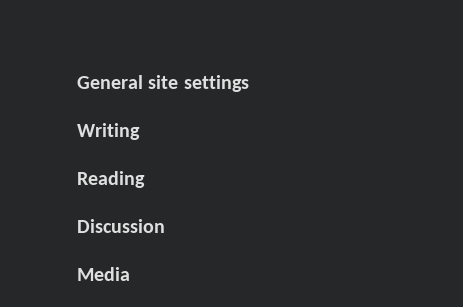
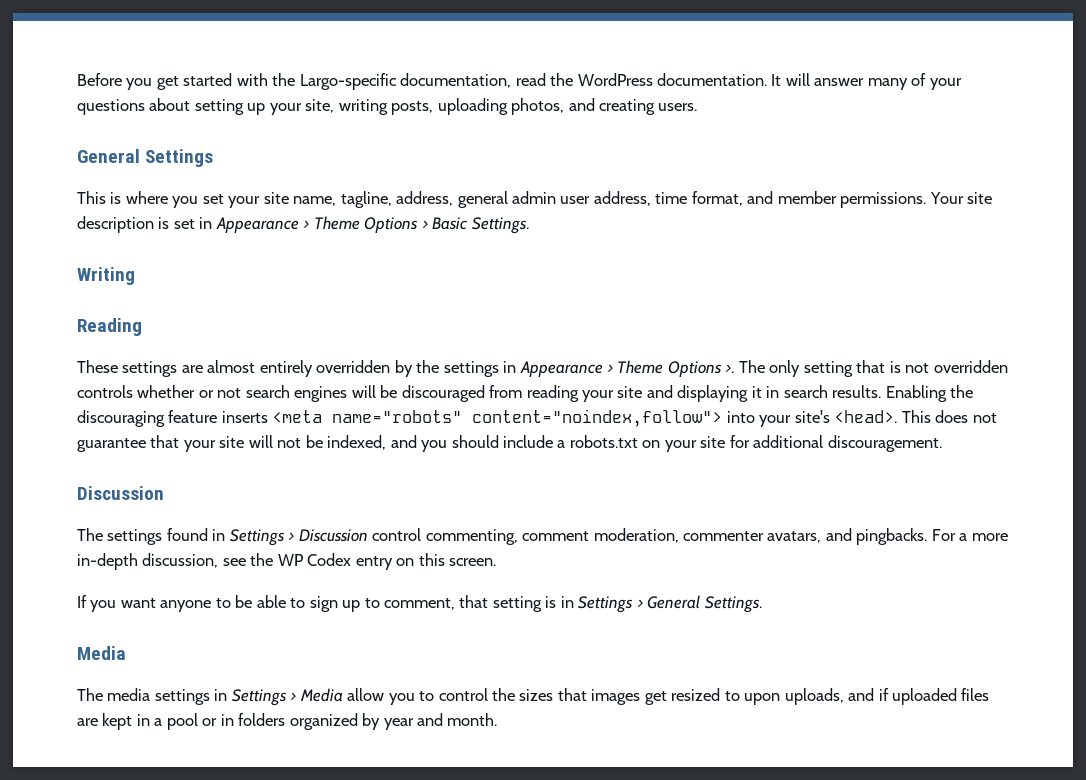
[77,75,249,92] [77,123,140,140] [77,171,145,188] [77,219,165,233] [77,267,130,281] General site settings // Writing // Reading // Discussion // Media -> [77,73,962,90] [77,98,698,115] [77,149,214,167] [77,191,993,208] [77,216,529,234] [77,267,135,285] [77,318,142,336] [77,360,1008,377] [77,385,974,402] [77,409,997,427] [77,435,942,452] [77,486,164,500] [77,528,1008,546] [77,553,497,570] [77,595,762,613] [77,646,126,660] [77,688,990,706] [77,713,498,730] Before you get started with the Largo-specific documentation, read the WordPress documentation. It will answer many of your questions about setting up your site, writing posts, uploading photos, and creating users. // General Settings // This is where you set your site name, tagline, address, general admin user address, time format, and member permissions. Your site description is set in Appearance > Theme Options > Basic Settings. // Writing // Reading // These settings are almost entirely overridden by the settings in Appearance > Theme Options >. The only setting that is not overridden controls whether or not search engines will be discouraged from reading your site and displaying it in search results. Enabling the discouraging feature inserts <meta name="robots" content="noindex,follow"> into your site's <head>. This does not guarantee that your site will not be indexed, and you should include a robots.txt on your site for additional discouragement. // Discussion // The settings found in Settings > Discussion control commenting, comment moderation, commenter avatars, and pingbacks. For a more in-depth discussion, see the WP Codex entry on this screen. // If you want anyone to be able to sign up to comment, that setting is in Settings > General Settings. // Media // The media settings in Settings > Media allow you to control the sizes that images get resized to upon uploads, and if uploaded files are kept in a pool or in folders organized by year and month.

